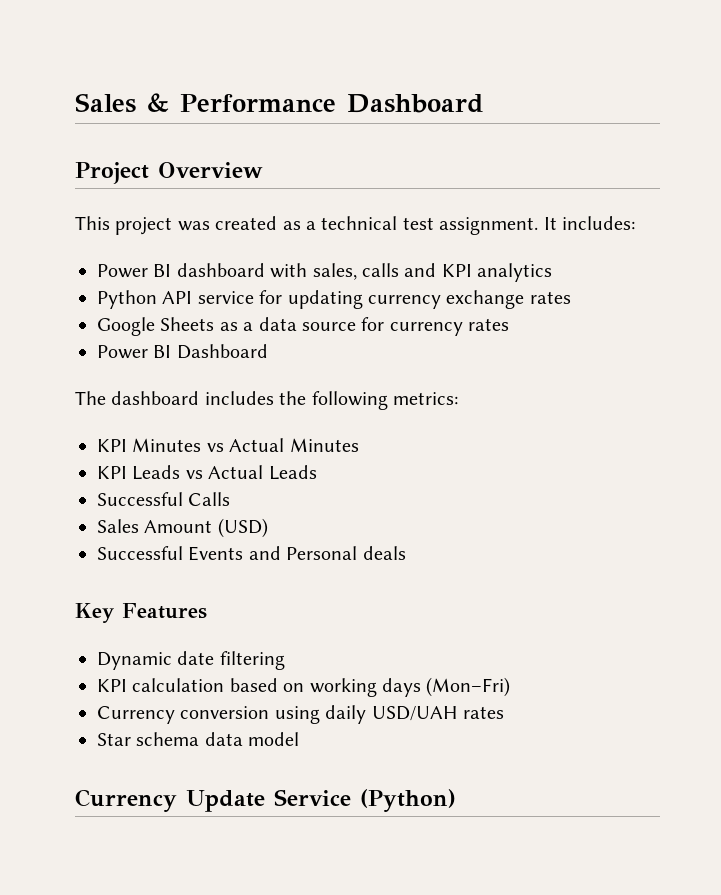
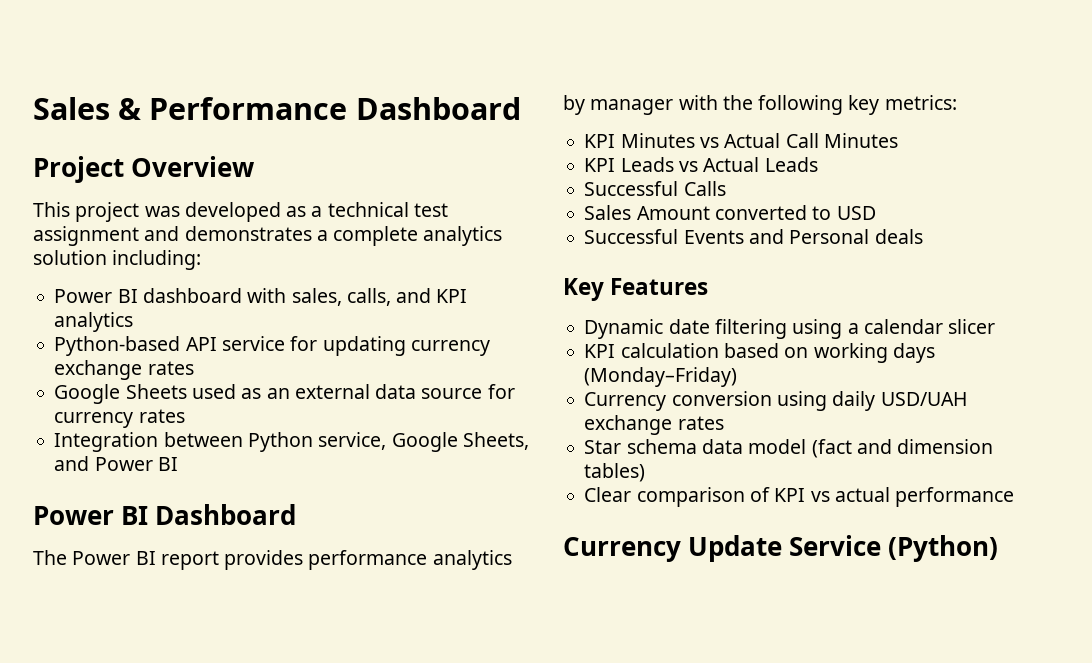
[215,216,278,230] created -> [184,202,281,222] developed
[439,216,635,235] assignment. It includes: -> [33,226,503,246] [33,250,202,270] assignment and demonstrates a complete analytics solution including:
[362,263,399,277] calls -> [346,288,391,306] calls,
[97,290,157,309] Python -> [54,336,181,356] Python-based
[219,322,254,331] as a -> [191,384,370,399] used as an external
[97,344,268,359] [75,391,274,405] Power BI Dashboard // The dashboard includes -> [54,432,529,452] [54,456,178,471] [33,504,297,525] [33,550,512,570] [563,95,718,115] Integration between Python service, Google Sheets, and Power BI // Power BI Dashboard // The Power BI report provides performance analytics by manager with
(388, 400) none -> [848,95,880,115] key
(285, 445) none -> [785,133,819,148] Call
[217,518,268,538] (USD) -> [714,205,876,220] converted to USD
(285, 660) none -> [792,319,996,339] using a calendar slicer
[426,677,511,697] (Mon–Fri) -> [584,367,738,387] (Monday–Friday)
(458, 713) none -> [584,415,673,435] exchange
(300, 739) none -> [811,439,994,458] [584,463,646,482] [584,487,1015,507] (fact and dimension tables) // Clear comparison of KPI vs actual performance

